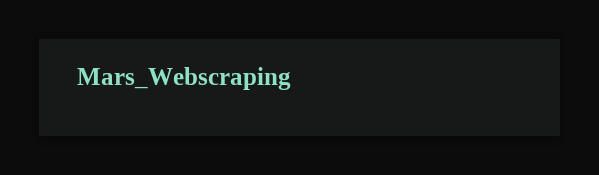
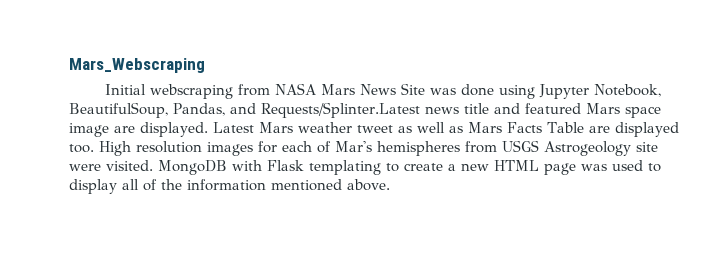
(291, 78) none -> [104,83,661,99] [69,102,661,118] [69,122,679,137] [69,140,658,156] [69,160,661,175] [69,179,390,194] // Initial webscraping from NASA Mars News Site was done using Jupyter Notebook, BeautifulSoup, Pandas, and Requests/Splinter.Latest news title and featured Mars space image are displayed. Latest Mars weather tweet as well as Mars Facts Table are displayed too. High resolution images for each of Mar's hemispheres from USGS Astrogeology site were visited. MongoDB with Flask templating to create a new HTML page was used to display all of the information mentioned above.

